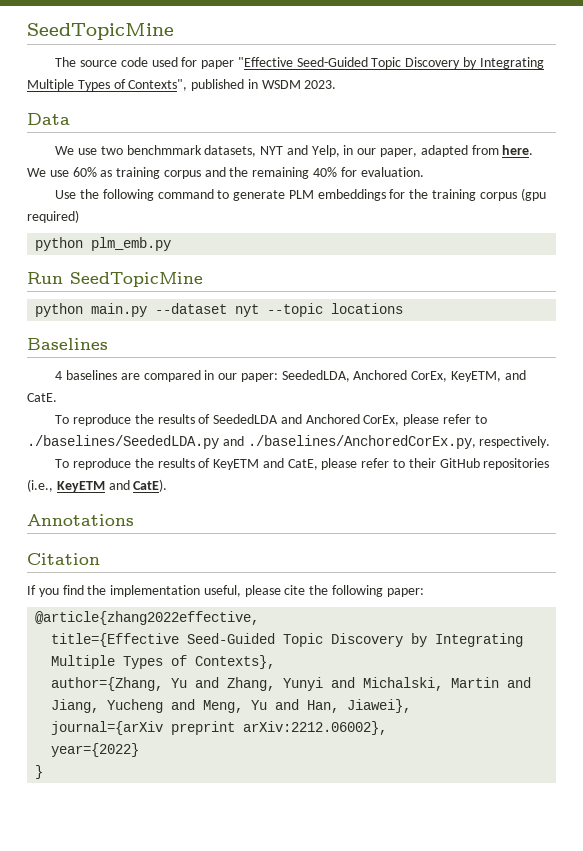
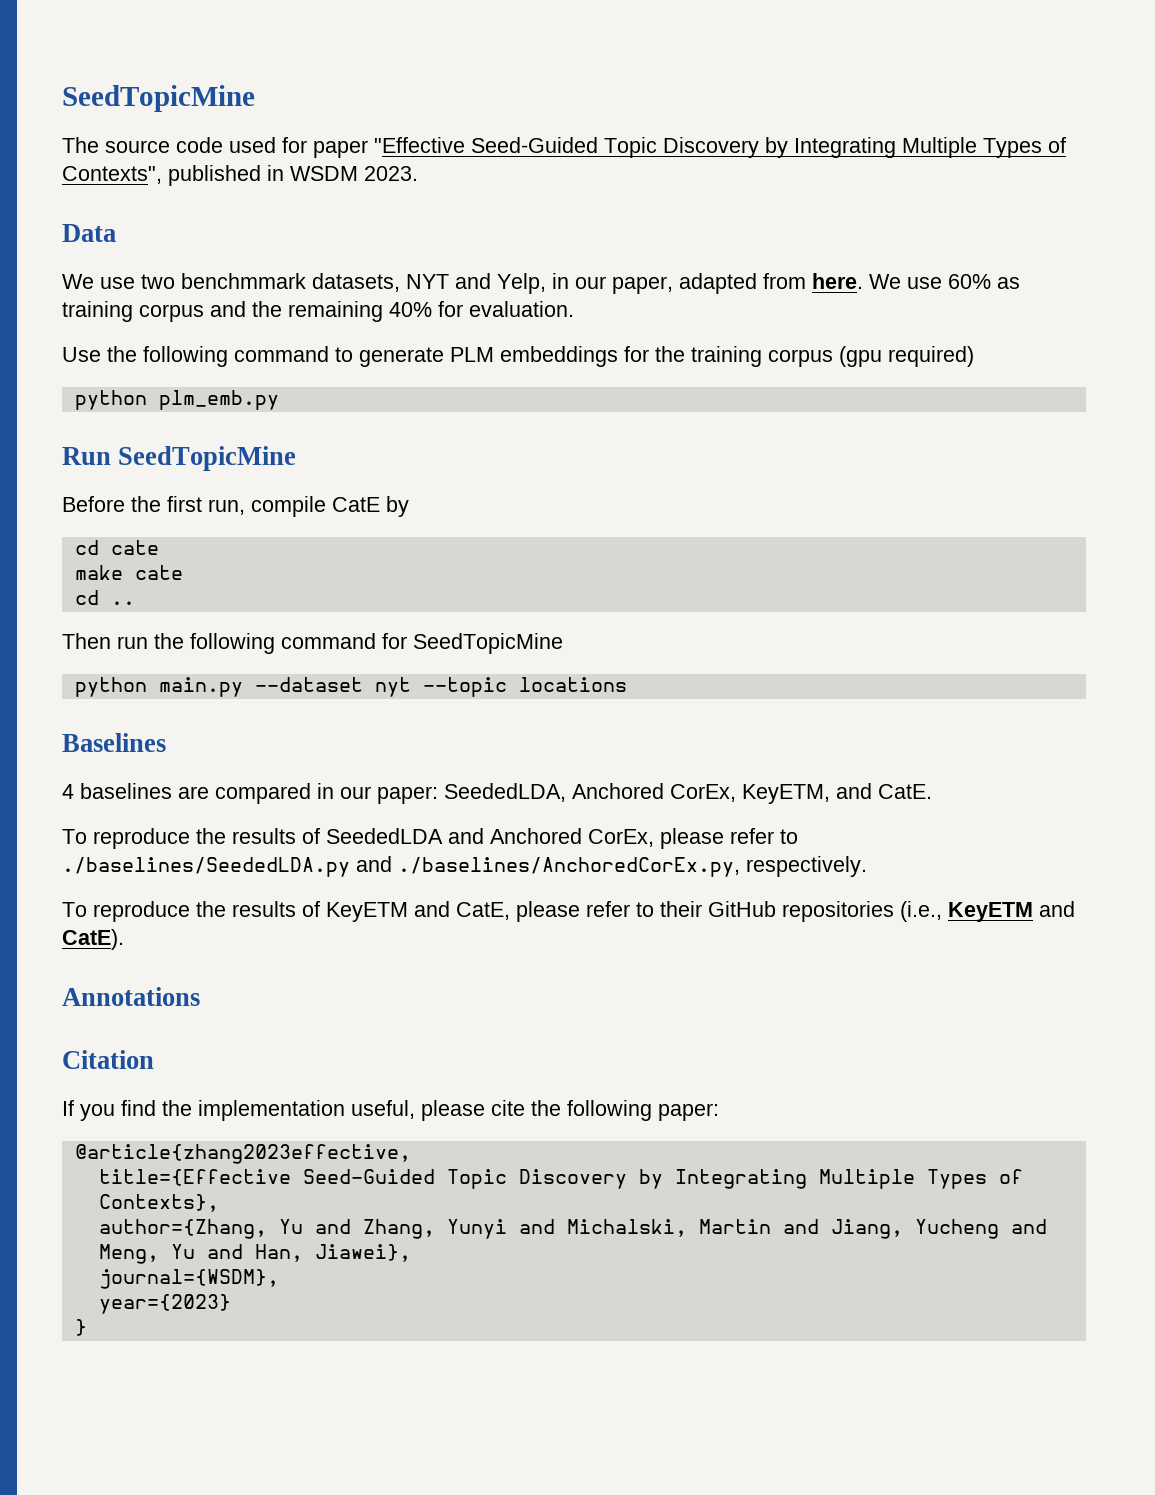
(203, 279) none -> [62,496,409,517] [74,540,159,555] [74,565,183,580] [74,590,135,605] [62,633,563,654] // Before the first run, compile CatE by // cd cate // make cate // cd .. // Then run the following command for SeedTopicMine
[35,611,260,625] @article{zhang2022effective, -> [74,1144,411,1164] @article{zhang2023effective,
[51,721,388,735] [51,743,140,757] journal={arXiv preprint arXiv:2212.06002}, // year={2022} -> [98,1269,279,1289] [98,1294,231,1314] journal={WSDM}, // year={2023}

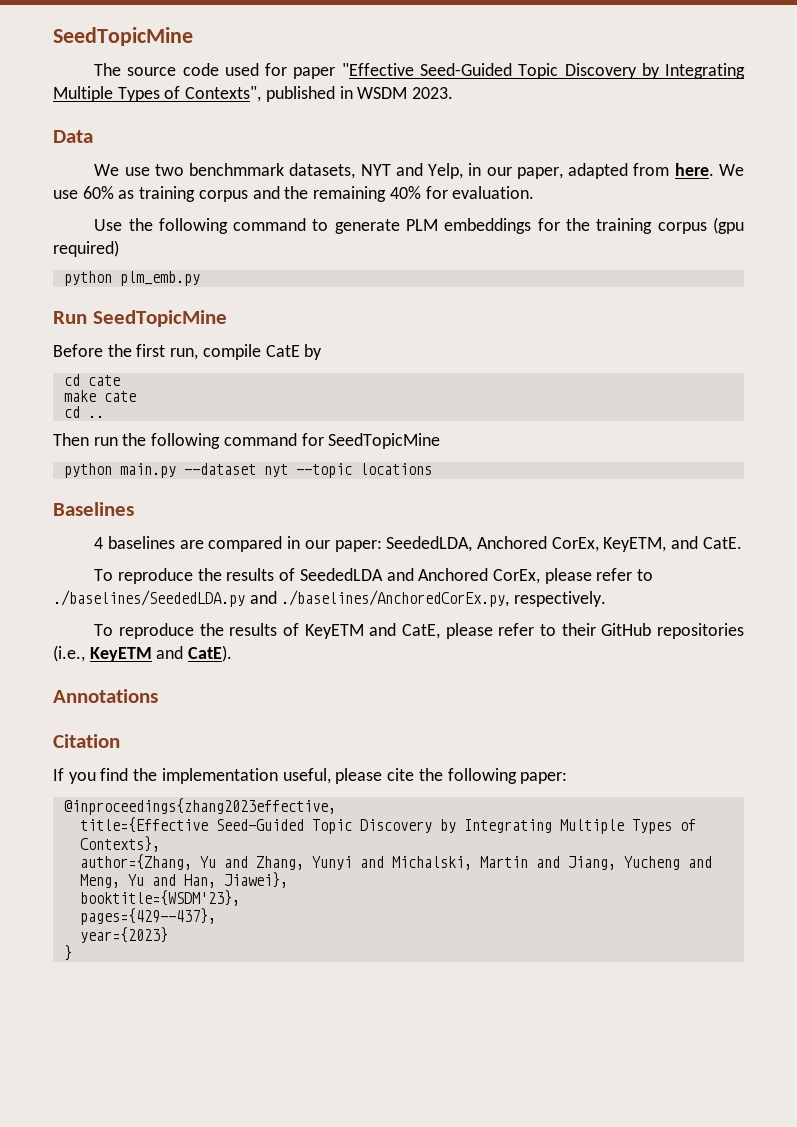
[74,1144,411,1164] @article{zhang2023effective, -> [63,798,336,815] @inproceedings{zhang2023effective,
[98,1269,279,1289] journal={WSDM}, -> [79,890,240,906] [79,908,216,925] booktitle={WSDM'23}, // pages={429--437},

